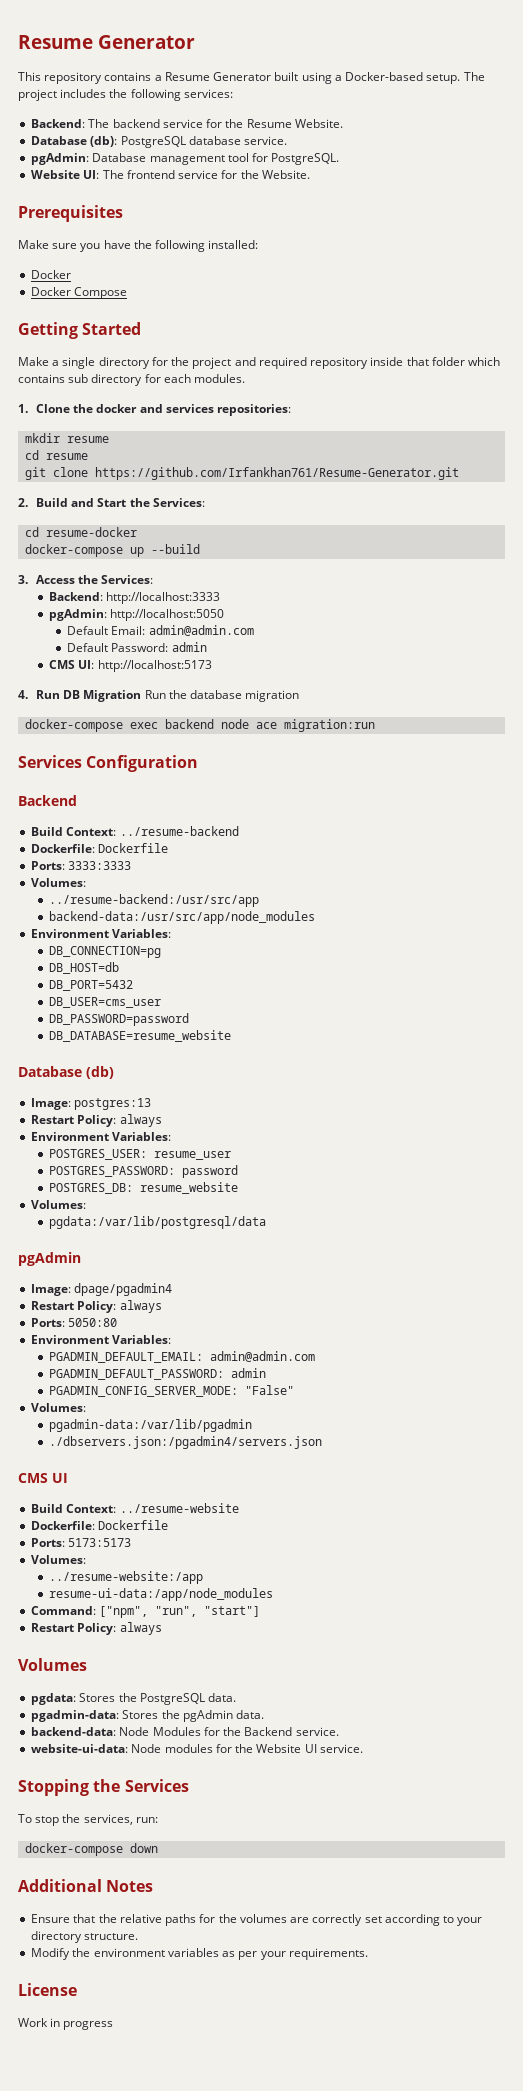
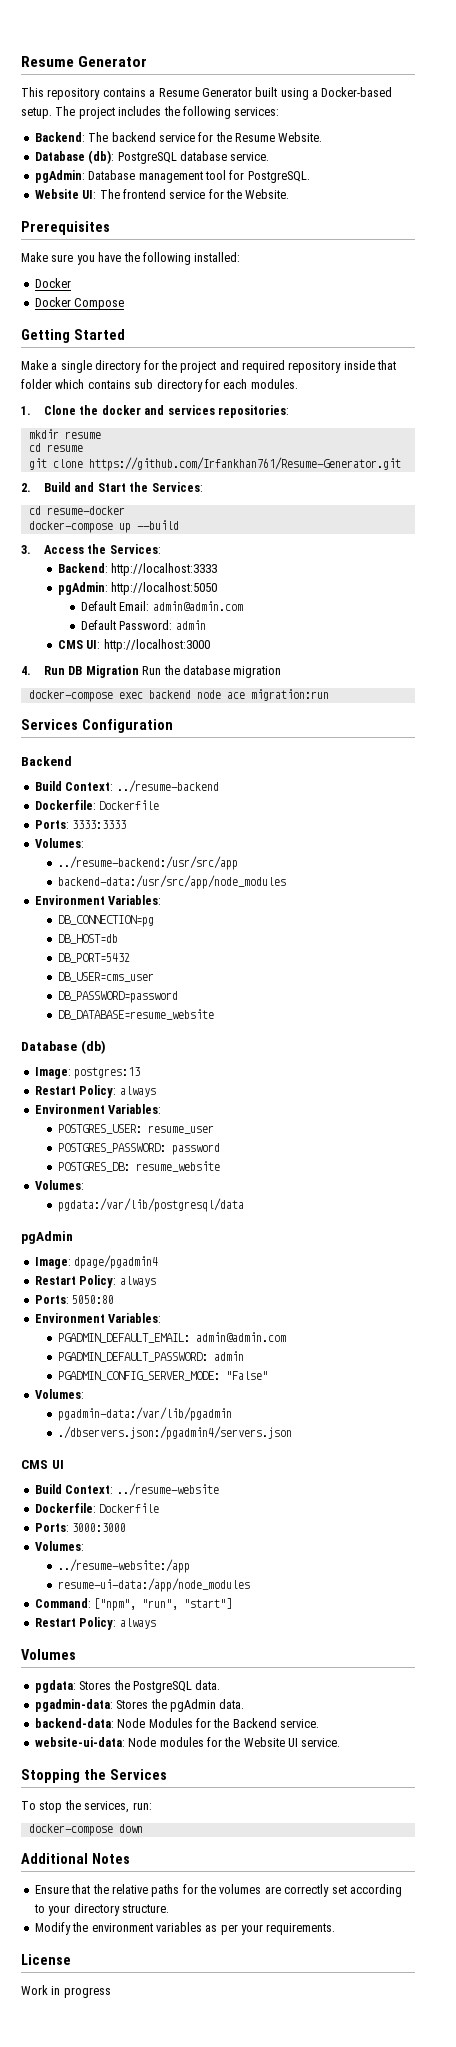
[97,660,212,672] http://localhost:5173 -> [103,639,210,652] http://localhost:3000
[68,1538,132,1547] 5173:5173 -> [72,1523,127,1532] 3000:3000

